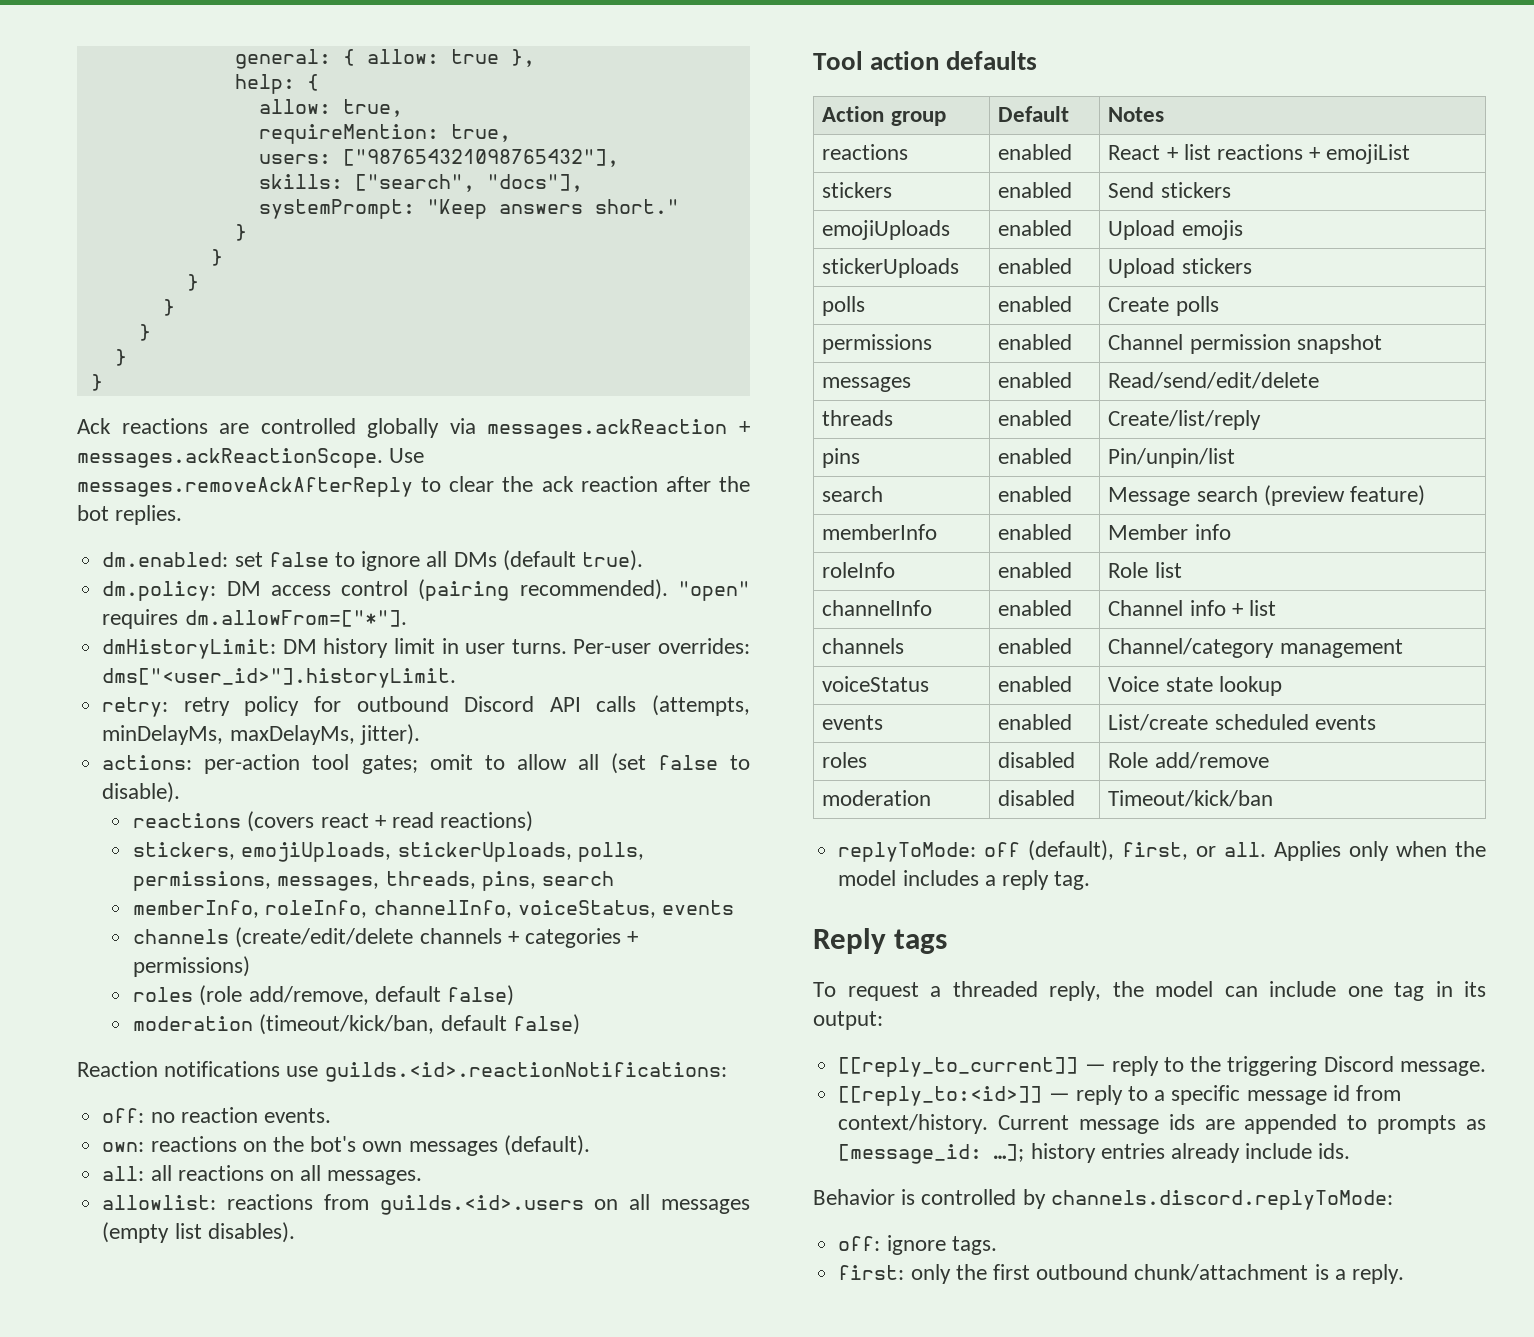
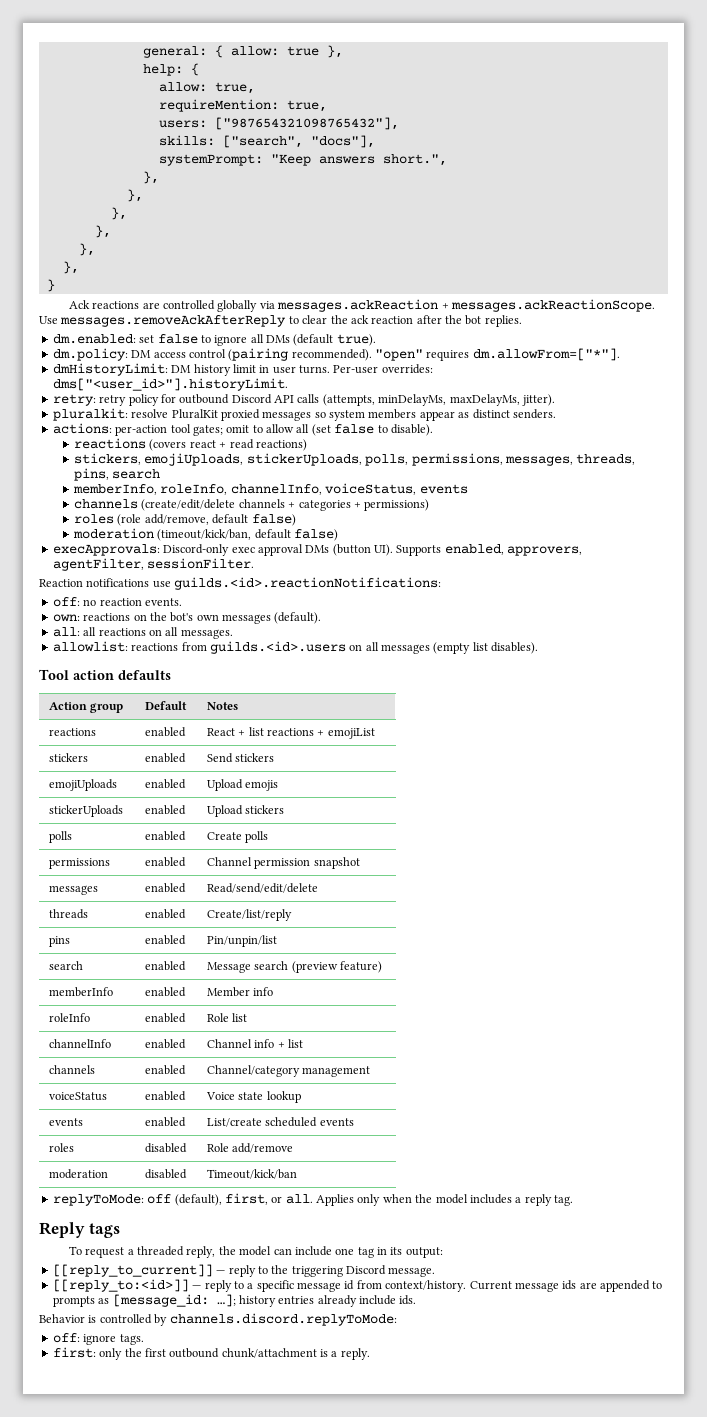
[594,199,679,214] [234,224,247,241] [210,249,223,266] [186,274,199,291] [162,299,175,316] [138,324,151,341] [114,349,127,366] short." // } // } // } // } // } // } -> [382,154,447,166] [142,171,159,184] [126,189,143,202] [110,207,127,220] [94,225,111,238] [78,243,95,256] [62,261,79,274] short.", // }, // }, // }, // }, // }, // },
(420, 734) none -> [52,408,556,421] // pluralkit: resolve PluralKit proxied messages so system members appear as distinct senders.
(580, 1024) none -> [52,544,583,556] [52,558,255,571] // execApprovals: Discord-only exec approval DMs (button UI). Supports enabled, approvers, agentFilter, sessionFilter.

